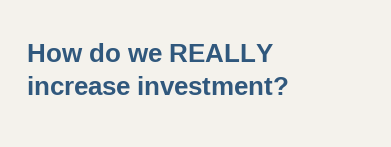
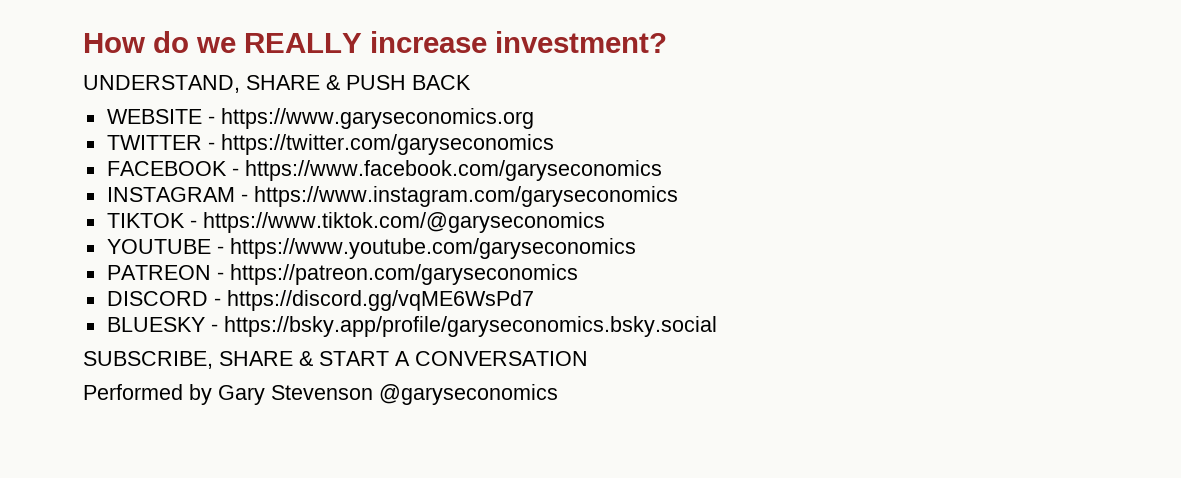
(290, 85) none -> [83,75,471,93] [106,108,534,129] [106,134,554,155] [106,160,662,181] [106,186,678,207] [106,212,605,233] [106,238,636,259] [106,264,578,285] [106,290,534,311] [106,316,717,337] [83,351,588,369] [83,384,558,405] // UNDERSTAND, SHARE & PUSH BACK // WEBSITE - https://www.garyseconomics.org // TWITTER - https://twitter.com/garyseconomics // FACEBOOK - https://www.facebook.com/garyseconomics // INSTAGRAM - https://www.instagram.com/garyseconomics // TIKTOK - https://www.tiktok.com/@garyseconomics // YOUTUBE - https://www.youtube.com/garyseconomics // PATREON - https://patreon.com/garyseconomics // DISCORD - https://discord.gg/vqME6WsPd7 // BLUESKY - https://bsky.app/profile/garyseconomics.bsky.social // SUBSCRIBE, SHARE & START A CONVERSATION // Performed by Gary Stevenson @garyseconomics

